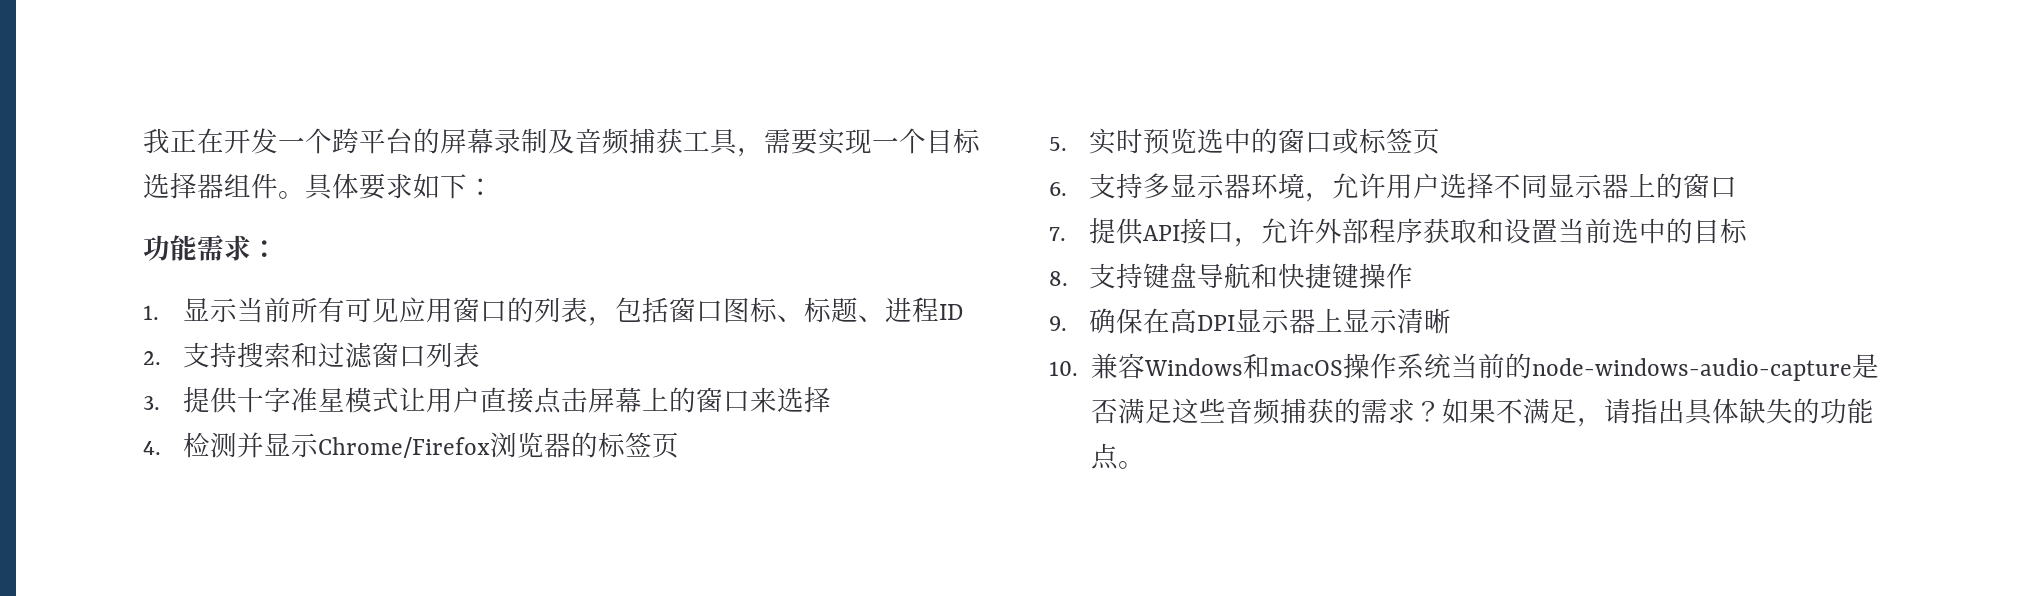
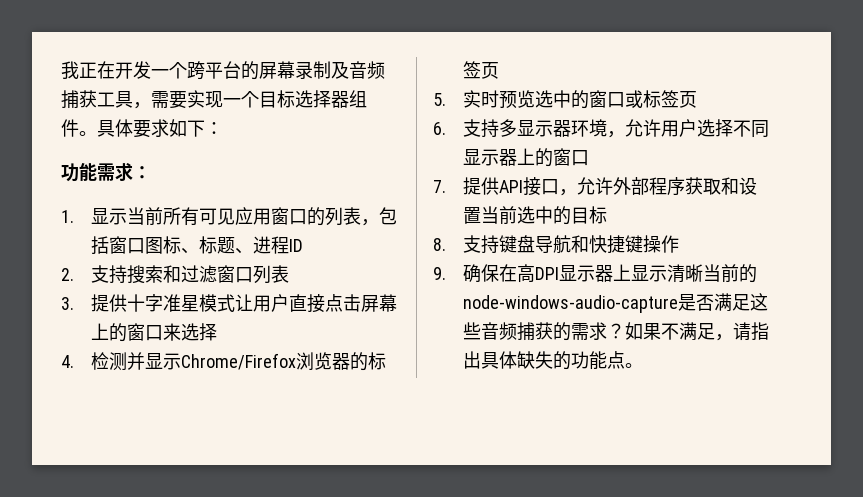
[1049,353,1452,379] // 10.兼容Windows和macOS操作系统 -> (704, 273) none

